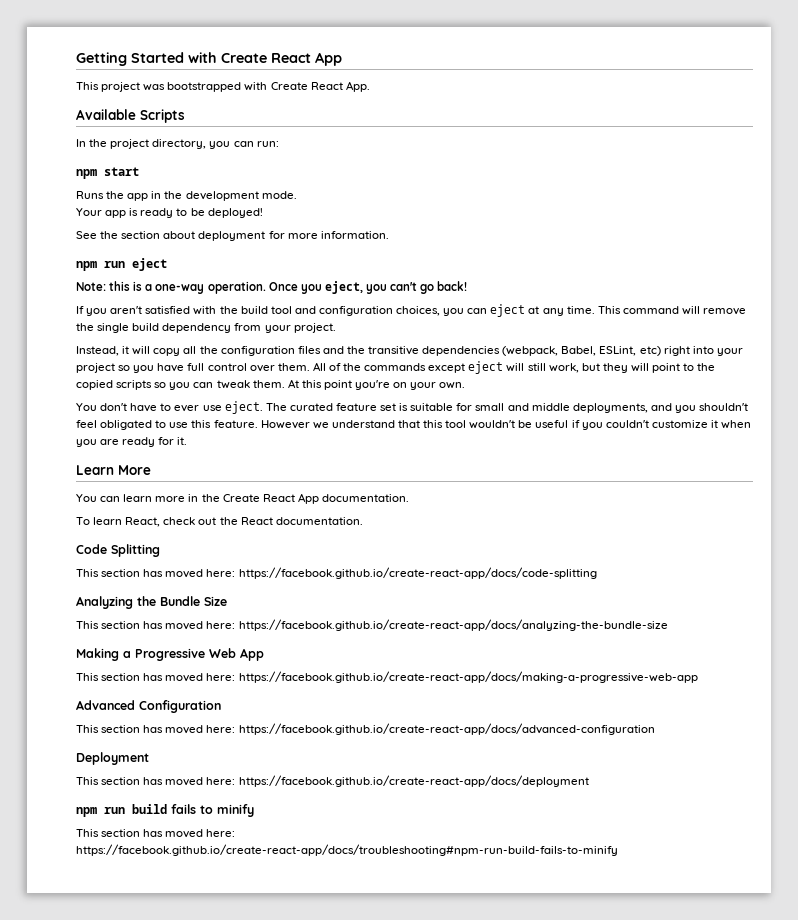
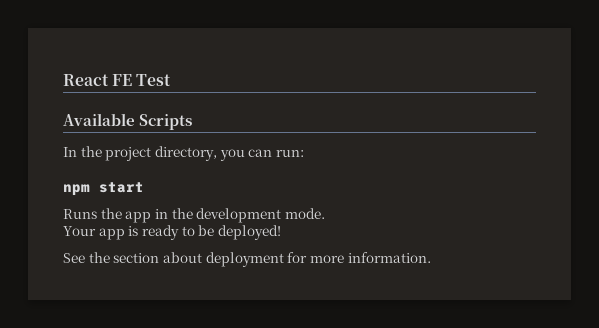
[76,52,342,66] [76,81,370,92] Getting Started with Create React App // This project was bootstrapped with Create React App. -> [63,74,172,86] React FE Test
[76,258,167,271] [76,281,468,294] [76,304,747,317] [76,323,336,333] [76,346,743,356] [76,361,716,374] [76,379,466,390] [76,401,749,414] [76,420,752,430] [76,437,188,447] [76,465,151,475] [76,493,409,504] [76,517,363,527] [76,544,160,557] [76,567,597,579] [76,596,227,609] [76,619,668,631] [76,648,264,661] [76,671,698,683] [76,700,221,713] [76,723,655,735] [76,752,149,765] [76,775,589,787] [76,804,254,817] [76,829,236,838] [76,844,618,856] // npm run eject // Note: this is a one-way operation. Once you eject, you can't go back! // If you aren't satisfied with the build tool and configuration choices, you can eject at any time. This command will remove the single build dependency from your project. // Instead, it will copy all the configuration files and the transitive dependencies (webpack, Babel, ESLint, etc) right into your project so you have full control over them. All of the commands except eject will still work, but they will point to the copied scripts so you can tweak them. At this point you're on your own. // You don't have to ever use eject. The curated feature set is suitable for small and middle deployments, and you shouldn't feel obligated to use this feature. However we understand that this tool wouldn't be useful if you couldn't customize it when you are ready for it. // Learn More // You can learn more in the Create React App documentation. // To learn React, check out the React documentation. // Code Splitting // This section has moved here: https://facebook.github.io/create-react-app/docs/code-splitting // Analyzing the Bundle Size // This section has moved here: https://facebook.github.io/create-react-app/docs/analyzing-the-bundle-size // Making a Progressive Web App // This section has moved here: https://facebook.github.io/create-react-app/docs/making-a-progressive-web-app // Advanced Configuration // This section has moved here: https://facebook.github.io/create-react-app/docs/advanced-configuration // Deployment // This section has moved here: https://facebook.github.io/create-react-app/docs/deployment // npm run build fails to minify // This section has moved here: https://facebook.github.io/create-react-app/docs/troubleshooting#npm-run-build-fails-to-minify -> (431, 257) none

